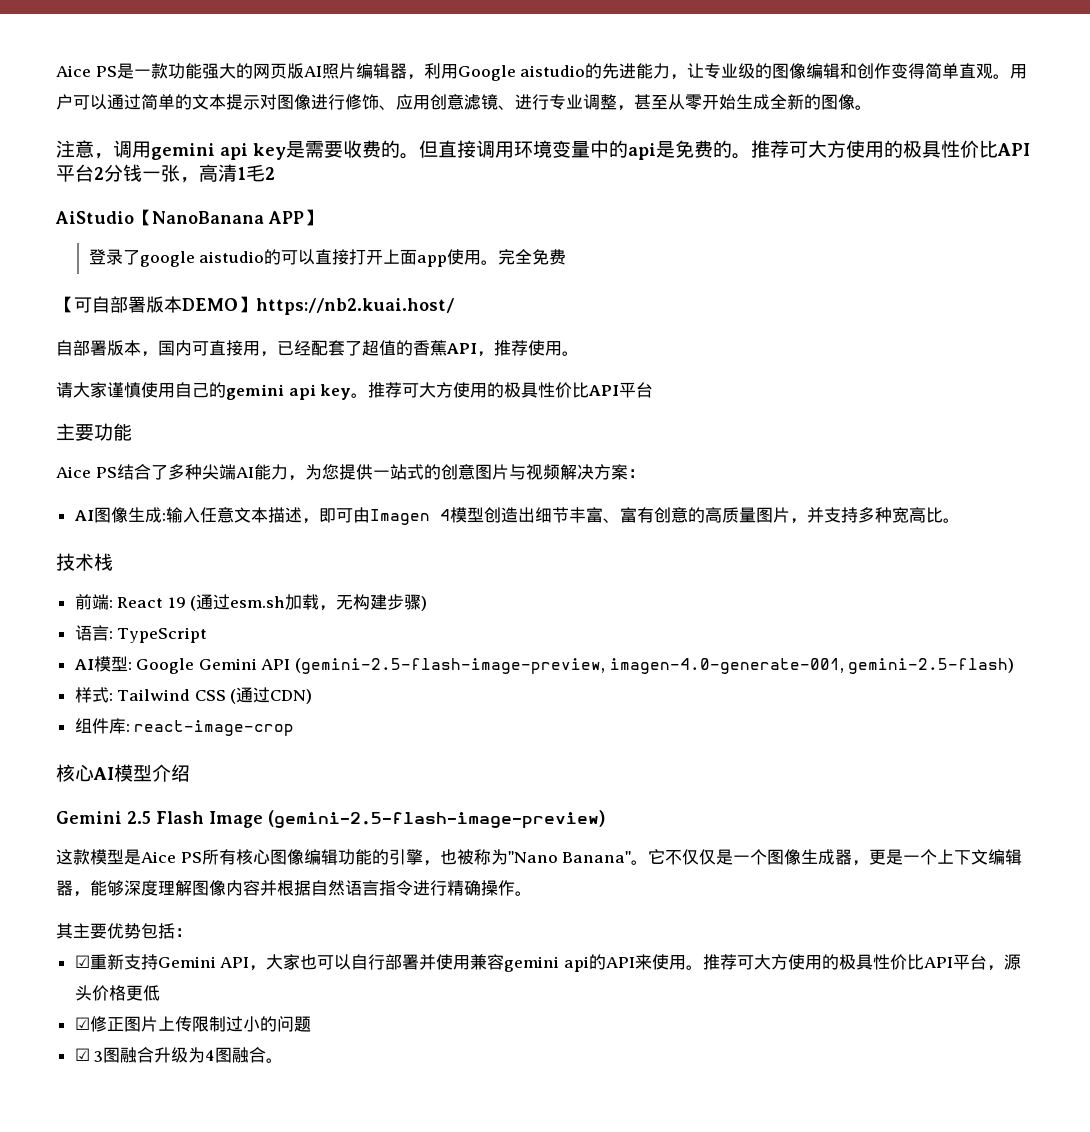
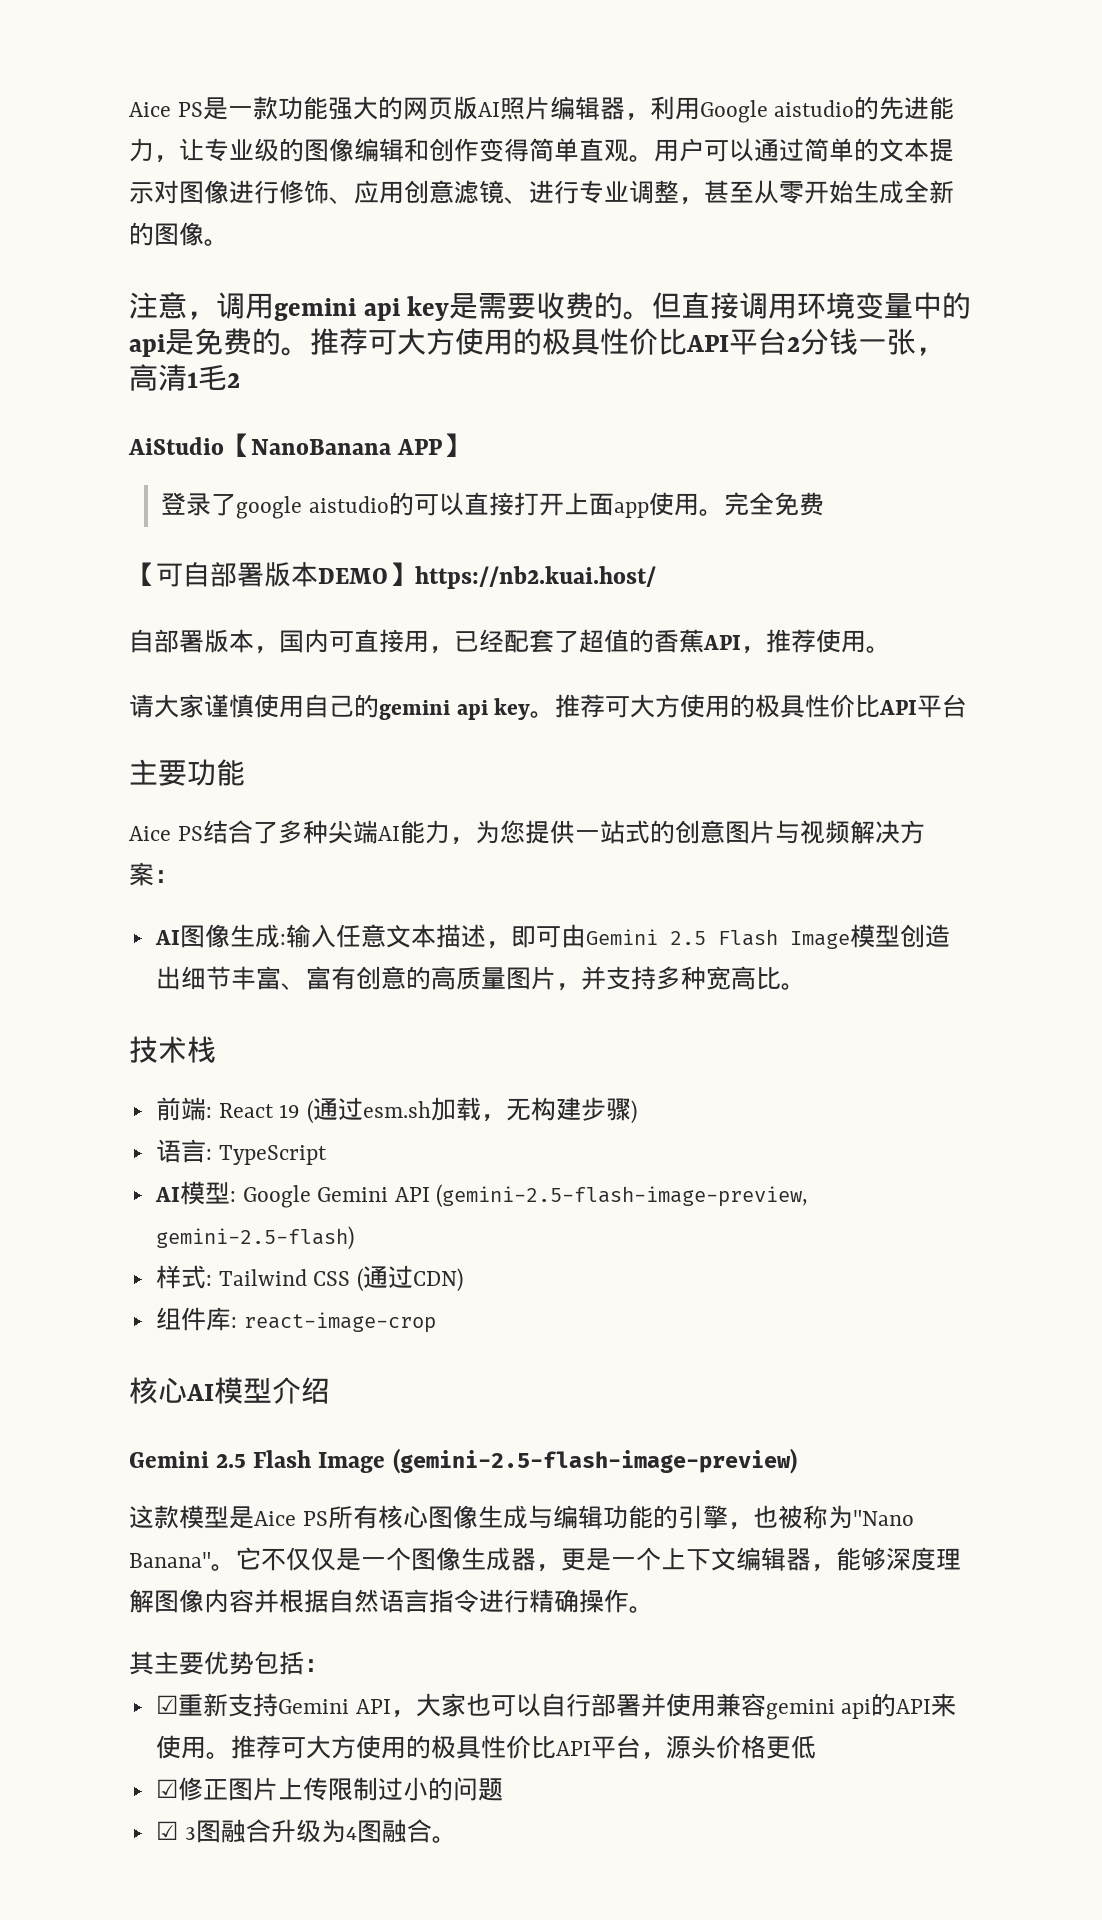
[369,509,450,525] Imagen 4 -> [585,929,850,949] Gemini 2.5 Flash Image
[609,658,844,674] imagen-4.0-generate-001, -> (809, 1196) none
(304, 857) none -> [477,1505,553,1529] 生成与

